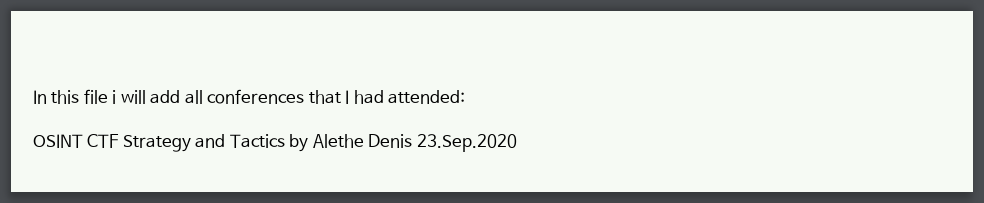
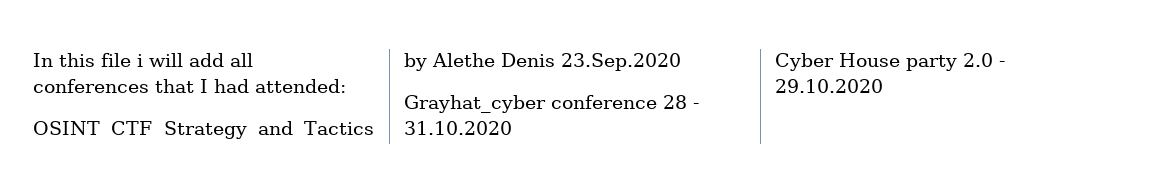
(517, 143) none -> [404,95,699,113] [404,121,512,135] [775,53,1005,71] [775,79,883,93] // Grayhat_cyber conference 28 - 31.10.2020 // Cyber House party 2.0 - 29.10.2020

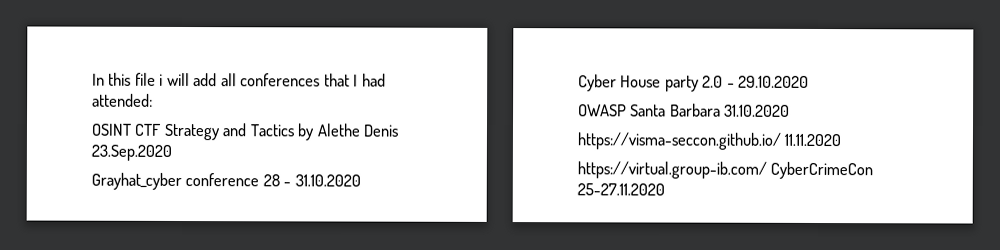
(883, 86) none -> [578,103,791,117] [577,132,842,150] [577,161,874,180] [577,183,665,196] // OWASP Santa Barbara 31.10.2020 // https://visma-seccon.github.io/ 11.11.2020 // https://virtual.group-ib.com/ CyberCrimeCon 25-27.11.2020

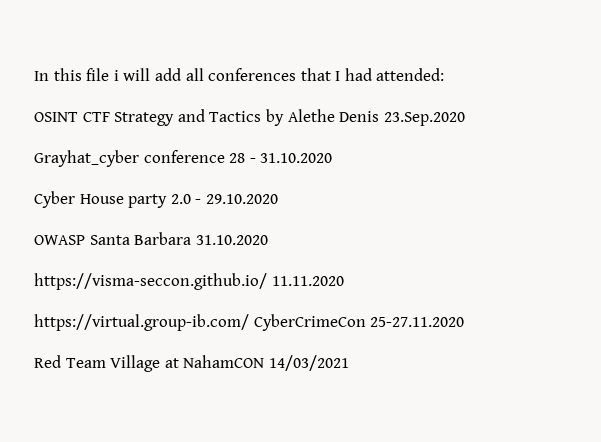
(665, 189) none -> [34,355,349,372] // Red Team Village at NahamCON 14/03/2021

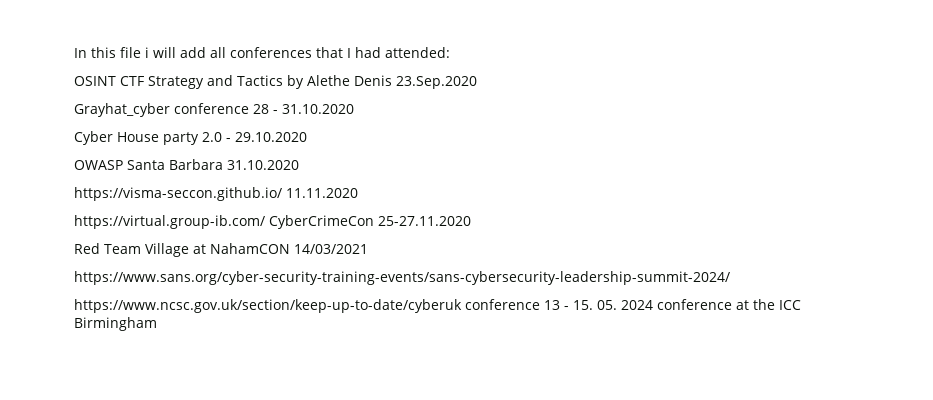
(349, 363) none -> [74,271,730,285] [74,299,801,313] [74,317,157,331] // https://www.sans.org/cyber-security-training-events/sans-cybersecurity-leadership-summit-2024/ // https://www.ncsc.gov.uk/section/keep-up-to-date/cyberuk conference 13 - 15. 05. 2024 conference at the ICC Birmingham

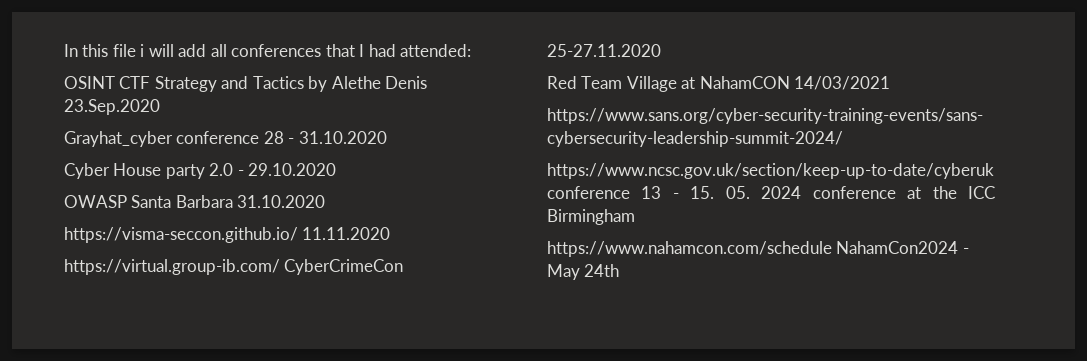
(157, 324) none -> [547,241,969,257] [547,264,620,280] // https://www.nahamcon.com/schedule NahamCon2024 - May 24th

